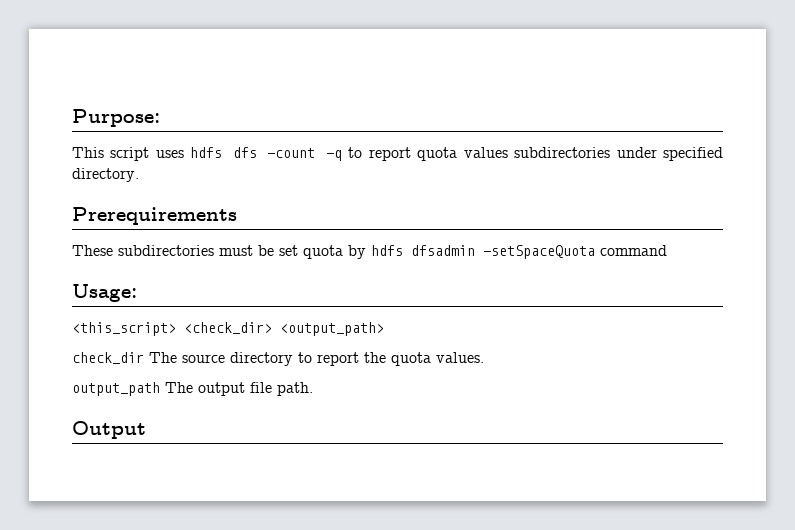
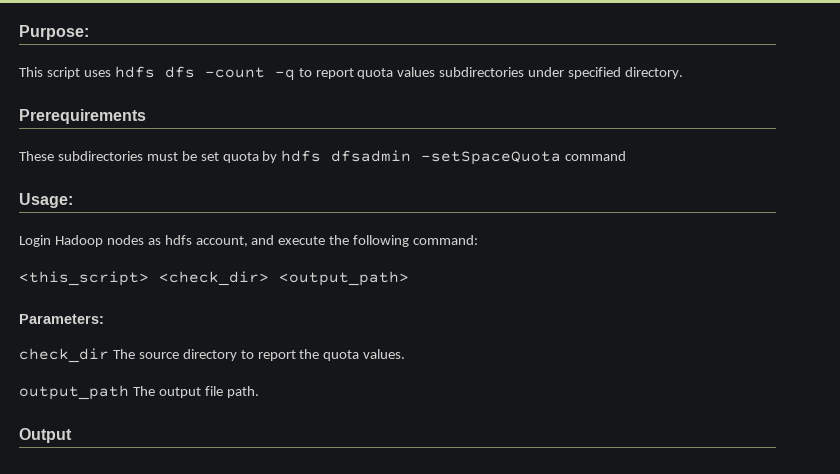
(137, 293) none -> [19,235,479,247] // Login Hadoop nodes as hdfs account, and execute the following command:
(384, 329) none -> [19,314,104,324] // Parameters:

